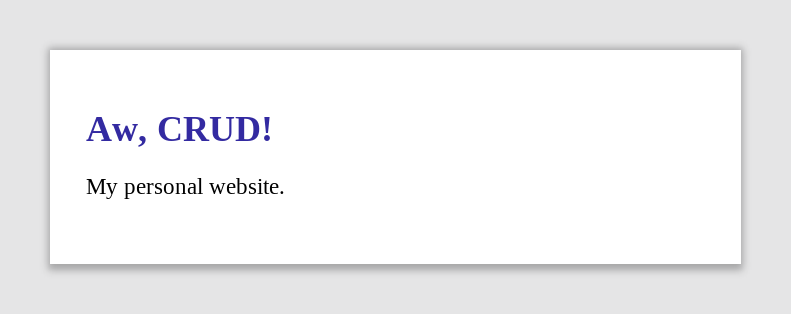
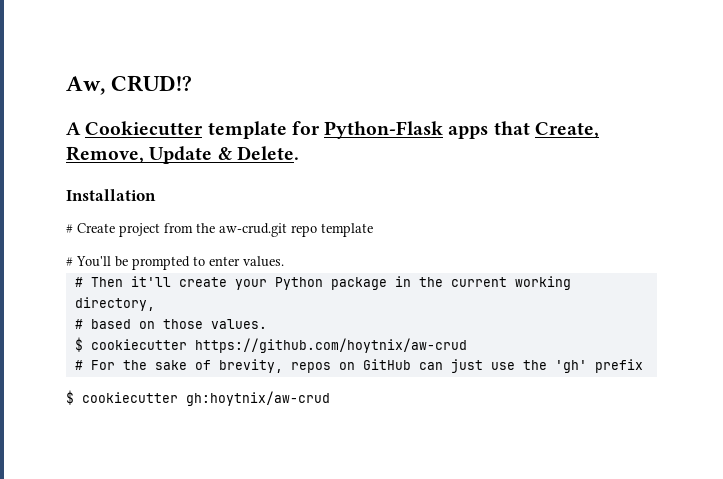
[156,117,273,141] [86,178,286,199] CRUD! // My personal website. -> [111,75,193,92] [66,121,599,139] [66,146,299,164] [66,189,156,201] [66,223,373,237] [66,256,284,270] [74,276,571,290] [74,297,155,311] [74,319,267,329] [74,337,467,353] [74,359,643,373] [66,390,330,406] CRUD!? // A Cookiecutter template for Python-Flask apps that Create, Remove, Update & Delete. // Installation // # Create project from the aw-crud.git repo template // # You'll be prompted to enter values. // # Then it'll create your Python package in the current working directory, // # based on those values. // $ cookiecutter https://github.com/hoytnix/aw-crud // # For the sake of brevity, repos on GitHub can just use the 'gh' prefix // $ cookiecutter gh:hoytnix/aw-crud

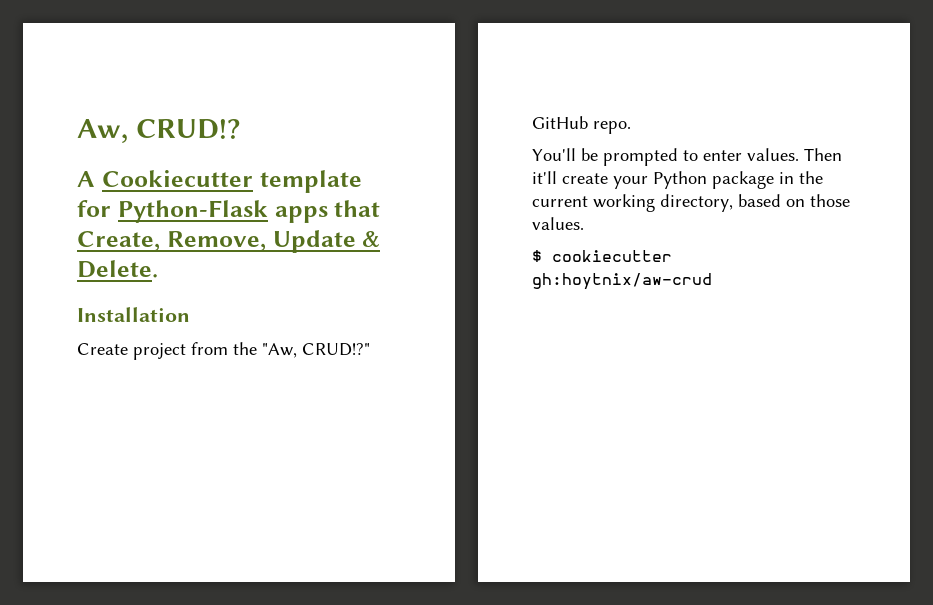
[66,224,73,233] # -> (190, 314) none
[219,223,373,237] [66,257,73,266] aw-crud.git repo template // # -> [262,343,370,358] [532,116,631,134] "Aw, CRUD!?" GitHub repo. //
[74,277,83,287] // # -> (799, 154) none
[74,319,83,329] // # -> (733, 203) none
[74,337,467,353] [74,359,643,373] // $ cookiecutter https://github.com/hoytnix/aw-crud // # For the sake of brevity, repos on GitHub can just use the 'gh' prefix -> (584, 223) none

